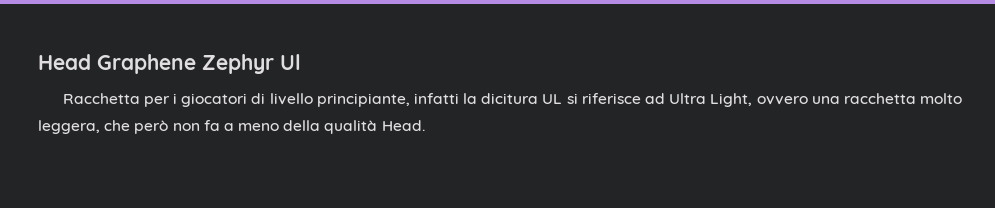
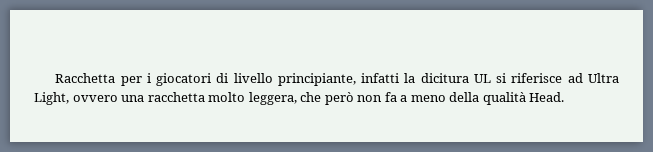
[38,54,301,74] Head Graphene Zephyr Ul // -> (55, 78) none

